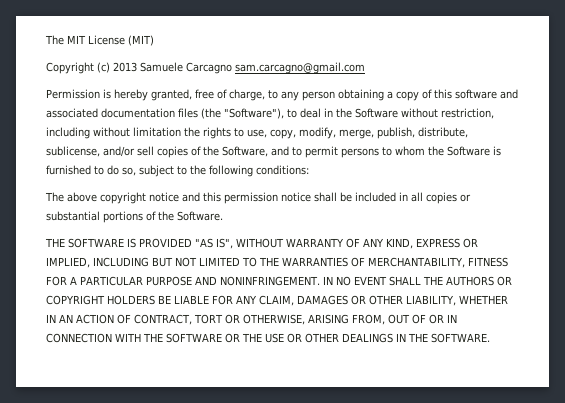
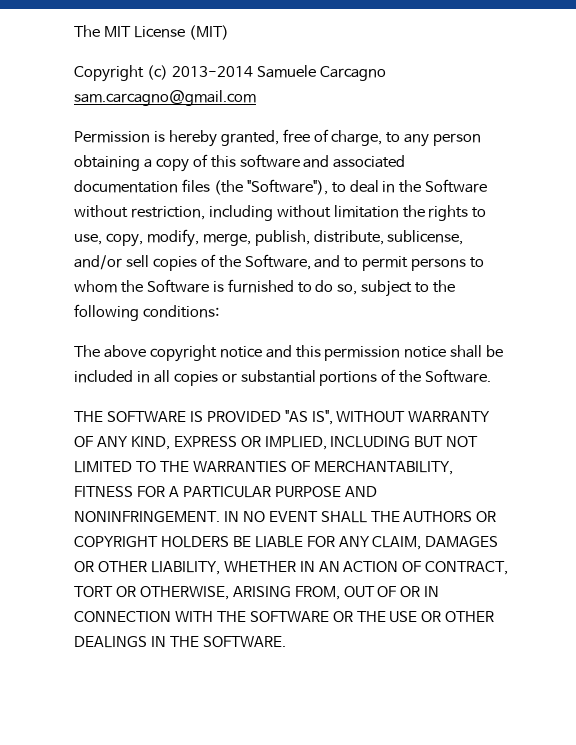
[113,62,137,72] 2013 -> [171,66,253,77] 2013-2014

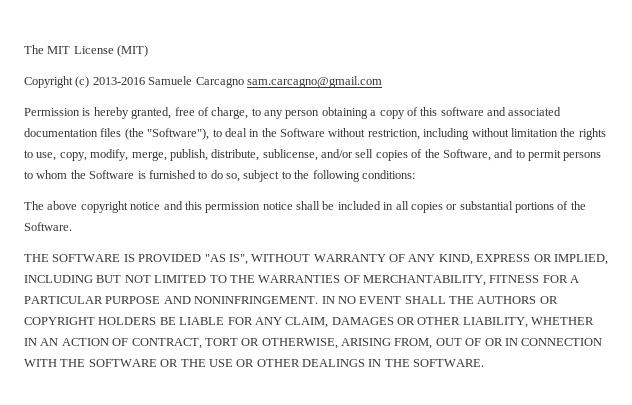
[171,66,253,77] 2013-2014 -> [92,77,145,85] 2013-2016

